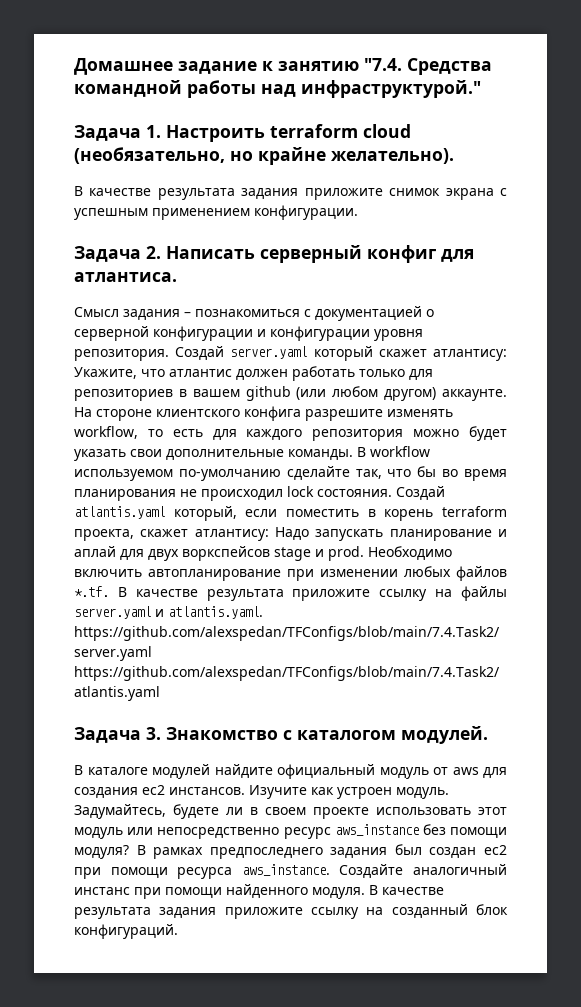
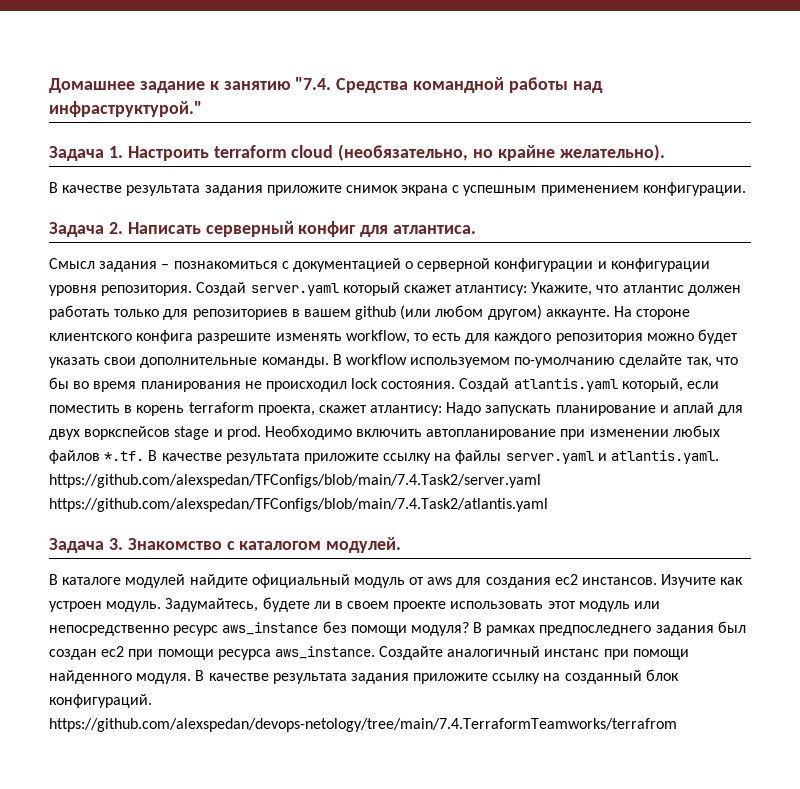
(178, 931) none -> [49,718,677,732] https://github.com/alexspedan/devops-netology/tree/main/7.4.TerraformTeamworks/terrafrom

